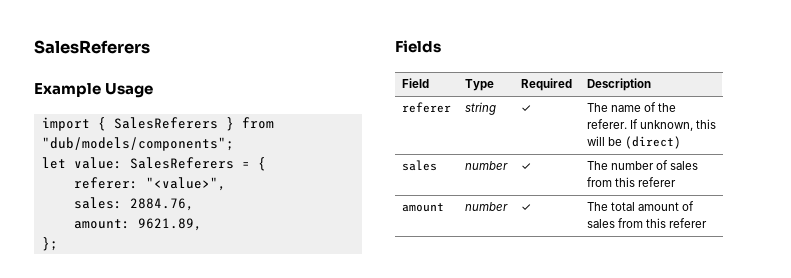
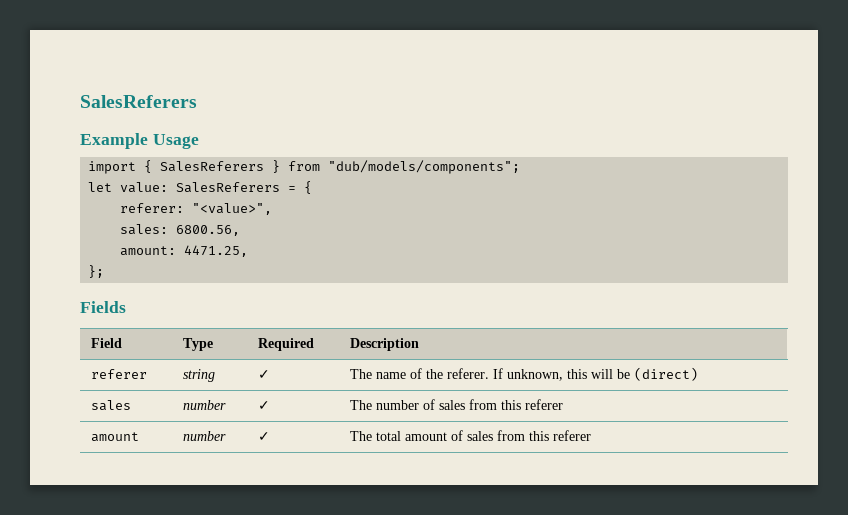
[129,198,194,211] 2884.76, -> [176,225,241,236] 6800.56,
[137,218,202,231] 9621.89, -> [184,245,249,257] 4471.25,

